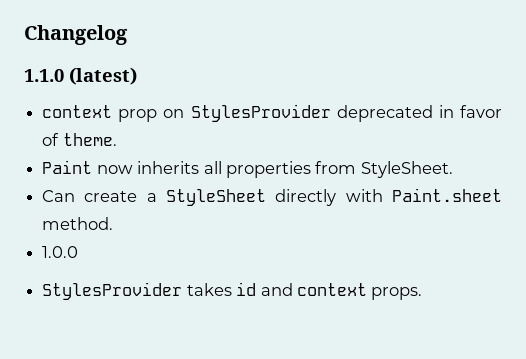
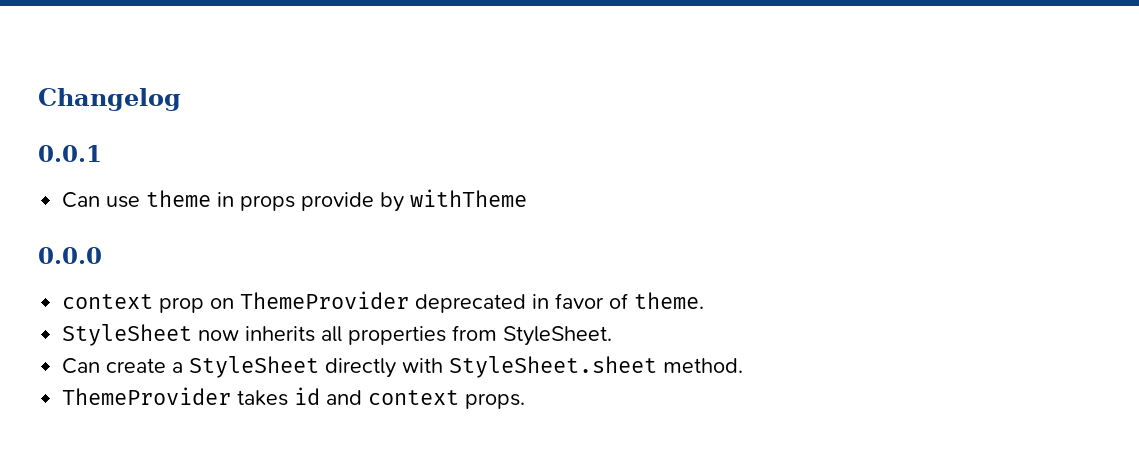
[24,67,137,85] 1.1.0 (latest) -> [38,145,102,162] [62,189,528,212] [38,247,102,264] 0.0.1 // Can use theme in props provide by withTheme // 0.0.0
[190,104,331,122] StylesProvider -> [240,291,410,309] ThemeProvider
[42,160,93,174] Paint -> [62,324,193,346] StyleSheet
[392,188,502,202] Paint.sheet -> [449,356,658,378] StyleSheet.sheet
[42,246,79,258] [42,282,183,300] 1.0.0 // StylesProvider -> [62,387,232,405] ThemeProvider

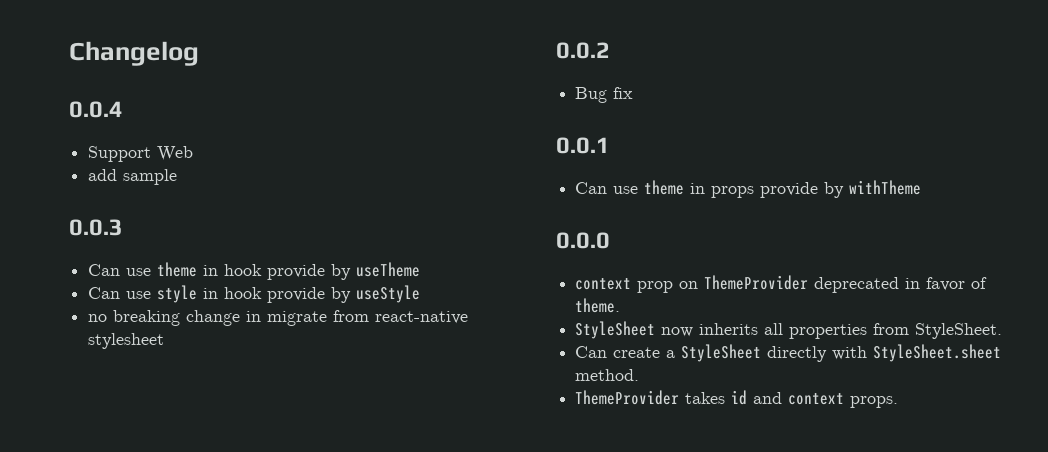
(181, 99) none -> [69,101,123,118] [88,146,194,162] [88,169,178,185] [69,219,123,236] [88,262,421,280] [88,285,421,303] [88,310,469,326] [88,333,165,349] [556,42,610,59] [575,87,634,103] // 0.0.4 // Support Web // add sample // 0.0.3 // Can use theme in hook provide by useTheme // Can use style in hook provide by useStyle // no breaking change in migrate from react-native stylesheet // 0.0.2 // Bug fix

